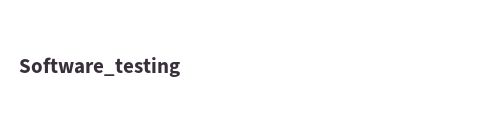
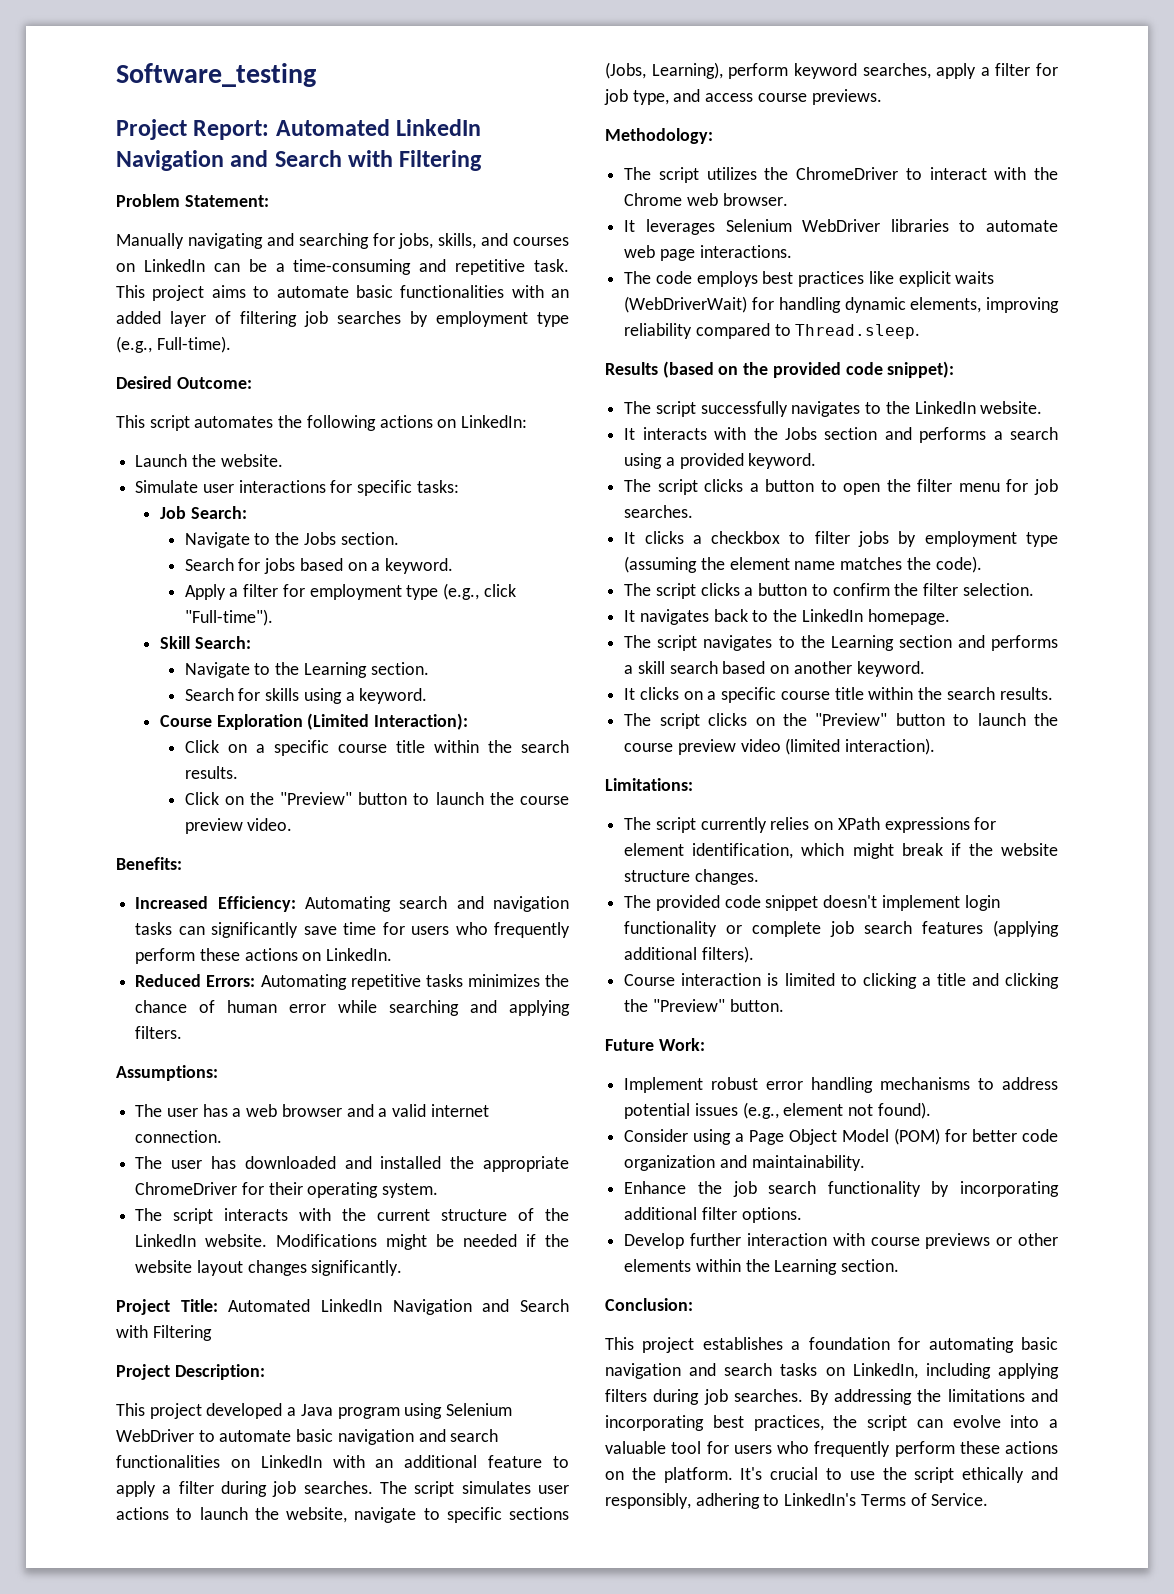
(180, 67) none -> [116,119,482,140] [116,150,483,171] [116,194,269,207] [116,233,569,249] [116,259,569,275] [116,285,569,301] [116,311,569,327] [116,336,231,353] [116,376,252,389] [116,415,528,431] [135,454,283,467] [135,480,459,496] [159,506,247,519] [184,532,399,548] [184,558,453,574] [184,583,516,600] [184,609,273,626] [159,636,251,649] [184,662,429,678] [184,688,428,704] [159,713,469,730] [184,740,569,756] [184,766,238,779] [184,792,569,805] [184,818,293,834] [116,857,182,870] [135,896,569,912] [135,922,570,938] [135,948,393,964] [135,974,569,990] [135,1000,570,1016] [135,1026,183,1039] [116,1065,218,1081] [135,1104,489,1117] [135,1130,223,1143] [135,1156,569,1172] [135,1182,439,1198] [135,1208,569,1224] [135,1234,569,1250] [135,1260,403,1276] [116,1299,569,1315] [116,1325,212,1341] [116,1364,265,1380] [116,1403,513,1419] [116,1429,499,1445] [116,1455,569,1468] [116,1481,569,1497] [116,1507,569,1523] [605,62,1058,79] [604,89,882,105] [605,128,713,144] [624,167,1058,183] [624,193,788,206] [624,219,1058,235] [624,245,792,261] [624,271,995,287] [624,296,1059,313] [624,323,921,339] [605,361,955,378] [624,401,1043,417] [624,427,1058,443] [624,453,817,469] [624,479,1058,495] [624,505,694,518] [624,531,1058,547] [624,556,982,573] [624,583,1034,599] [624,609,950,625] [624,635,1058,651] [624,661,925,677] [624,687,1053,703] [624,713,1058,729] [624,738,936,755] [605,778,693,791] [624,817,997,833] [624,843,1058,859] [624,869,759,885] [624,895,1000,911] [624,920,1059,937] [624,946,754,963] [624,973,1059,989] [624,999,784,1012] [605,1038,705,1051] [624,1077,1058,1093] [624,1102,931,1119] [624,1128,1058,1145] [624,1155,865,1171] [624,1181,1059,1197] [624,1207,802,1223] [624,1233,1058,1249] [624,1259,900,1275] [605,1298,693,1311] [605,1337,1058,1353] [605,1363,1059,1379] [605,1389,1058,1405] [605,1415,1058,1431] [605,1441,1058,1457] [605,1467,1058,1483] [605,1493,989,1509] // Project Report: Automated LinkedIn Navigation and Search with Filtering // Problem Statement: // Manually navigating and searching for jobs, skills, and courses on LinkedIn can be a time-consuming and repetitive task. This project aims to automate basic functionalities with an added layer of filtering job searches by employment type (e.g., Full-time). // Desired Outcome: // This script automates the following actions on LinkedIn: // Launch the website. // Simulate user interactions for specific tasks: // Job Search: // Navigate to the Jobs section. // Search for jobs based on a keyword. // Apply a filter for employment type (e.g., click "Full-time"). // Skill Search: // Navigate to the Learning section. // Search for skills using a keyword. // Course Exploration (Limited Interaction): // Click on a specific course title within the search results. // Click on the "Preview" button to launch the course preview video. // Benefits: // Increased Efficiency: Automating search and navigation tasks can significantly save time for users who frequently perform these actions on LinkedIn. // Reduced Errors: Automating repetitive tasks minimizes the chance of human error while searching and applying filters. // Assumptions: // The user has a web browser and a valid internet connection. // The user has downloaded and installed the appropriate ChromeDriver for their operating system. // The script interacts with the current structure of the LinkedIn website. Modifications might be needed if the website layout changes significantly. // Project Title: Automated LinkedIn Navigation and Search with Filtering // Project Description: // This project developed a Java program using Selenium WebDriver to automate basic navigation and search functionalities on LinkedIn with an additional feature to apply a filter during job searches. The script simulates user actions to launch the website, navigate to specific sections (Jobs, Learning), perform keyword searches, apply a filter for job type, and access course previews. // Methodology: // The script utilizes the ChromeDriver to interact with the Chrome web browser. // It leverages Selenium WebDriver libraries to automate web page interactions. // The code employs best practices like explicit waits (WebDriverWait) for handling dynamic elements, improving reliability compared to Thread.sleep. // Results (based on the provided code snippet): // The script successfully navigates to the LinkedIn website. // It interacts with the Jobs section and performs a search using a provided keyword. // The script clicks a button to open the filter menu for job searches. // It clicks a checkbox to filter jobs by employment type (assuming the element name matches the code). // The script clicks a button to confirm the filter selection. // It navigates back to the LinkedIn homepage. // The script navigates to the Learning section and performs a skill search based on another keyword. // It clicks on a specific course title within the search results. // The script clicks on the "Preview" button to launch the course preview video (limited interaction). // Limitations: // The script currently relies on XPath expressions for element identification, which might break if the website structure changes. // The provided code snippet doesn't implement login functionality or complete job search features (applying additional filters). // Course interaction is limited to clicking a title and clicking the "Preview" button. // Future Work: // Implement robust error handling mechanisms to address potential issues (e.g., element not found). // Consider using a Page Object Model (POM) for better code organization and maintainability. // Enhance the job search functionality by incorporating additional filter options. // Develop further interaction with course previews or other elements within the Learning section. // Conclusion: // This project establishes a foundation for automating basic navigation and search tasks on LinkedIn, including applying filters during job searches. By addressing the limitations and incorporating best practices, the script can evolve into a valuable tool for users who frequently perform these actions on the platform. It's crucial to use the script ethically and responsibly, adhering to LinkedIn's Terms of Service.

